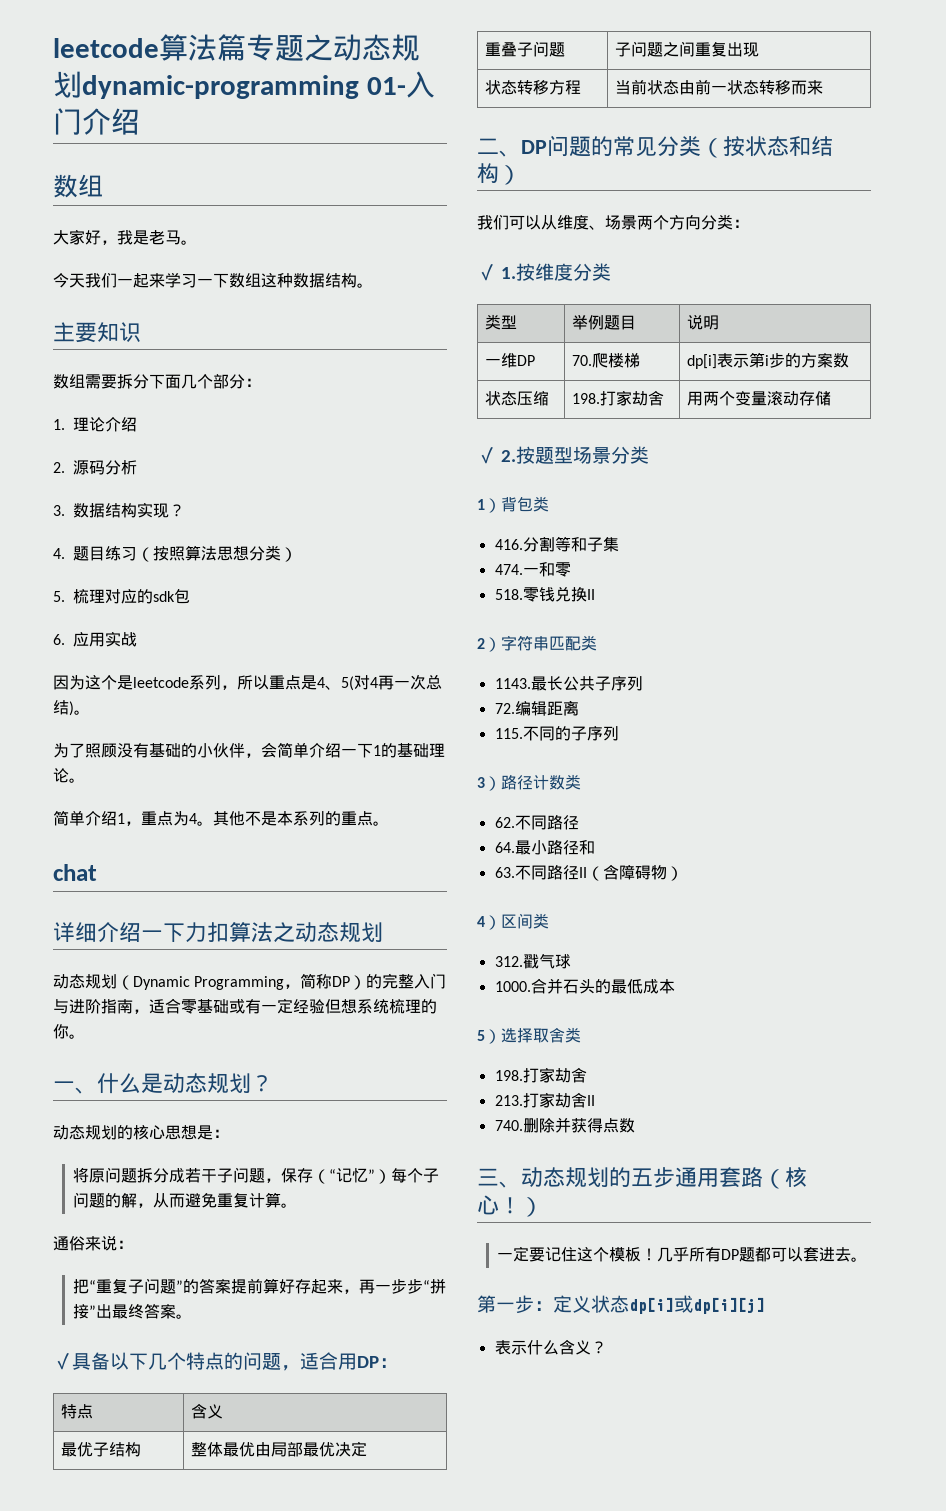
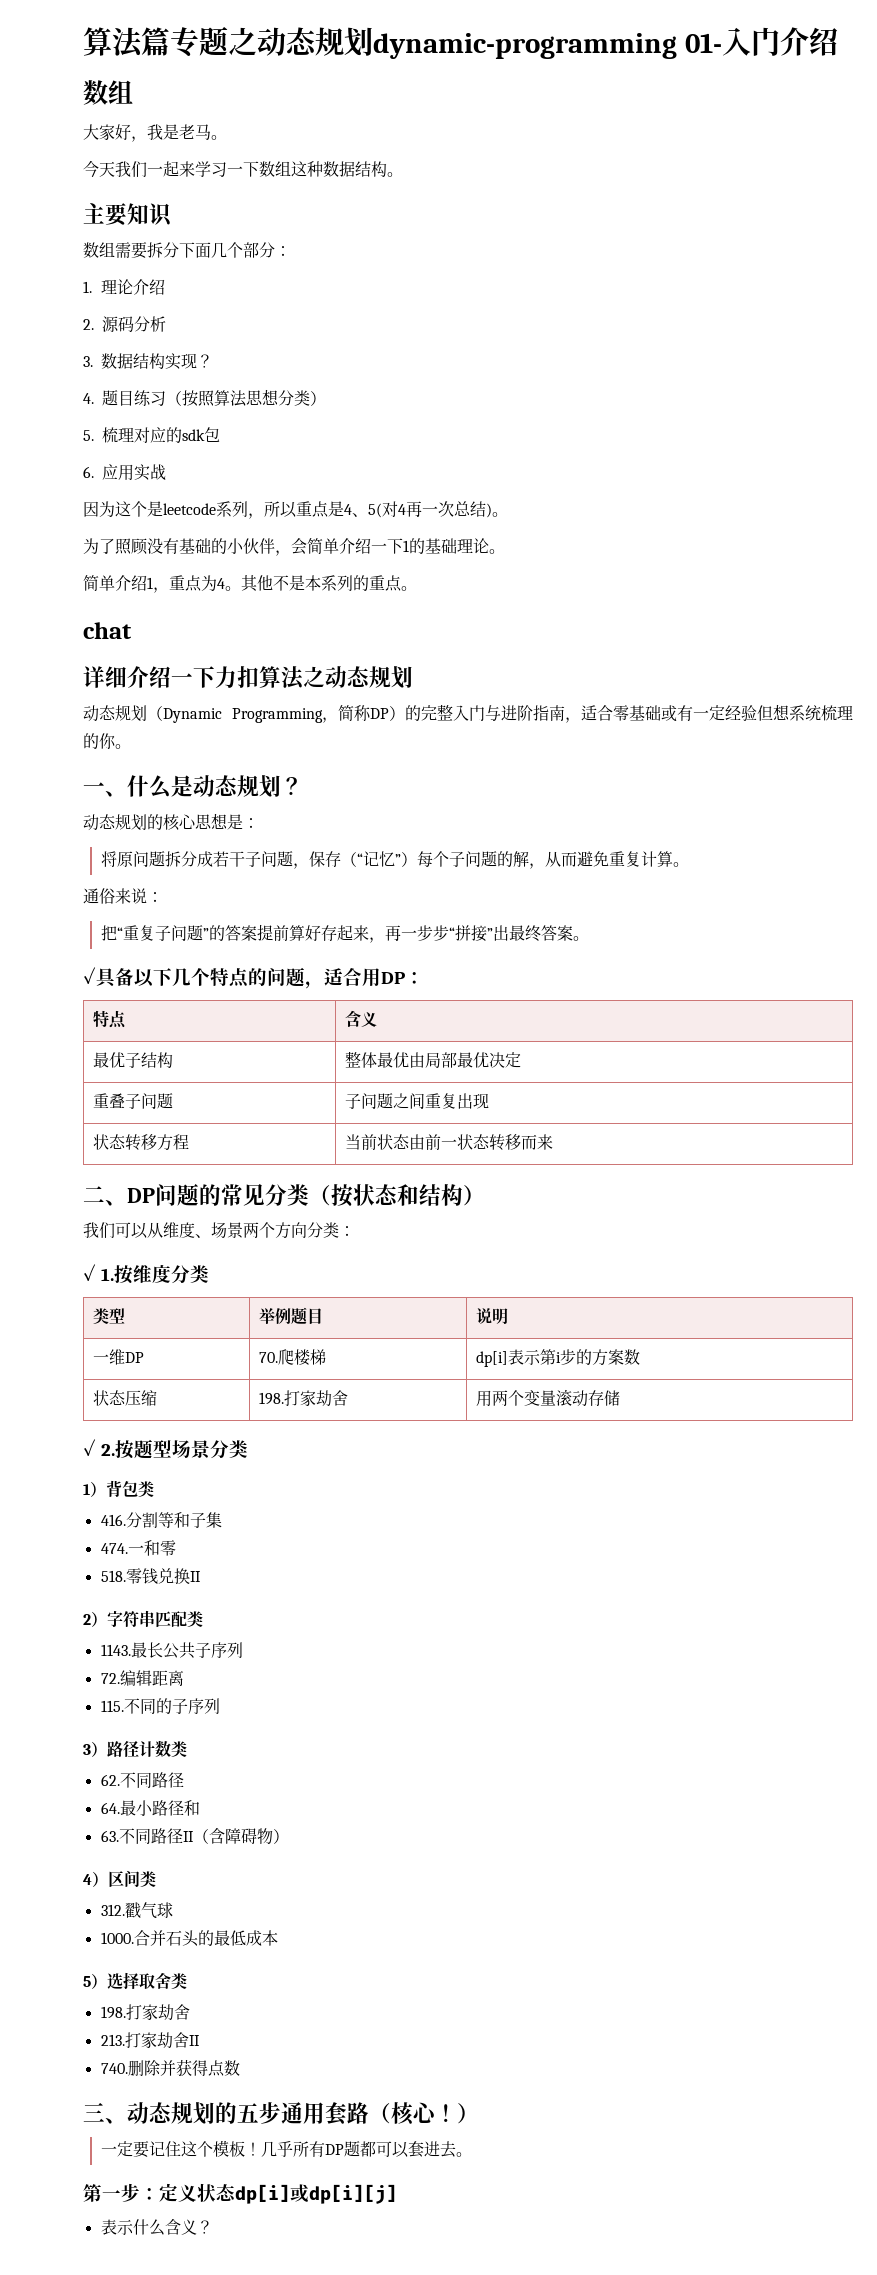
[53,38,159,58] leetcode -> (83, 41) none

